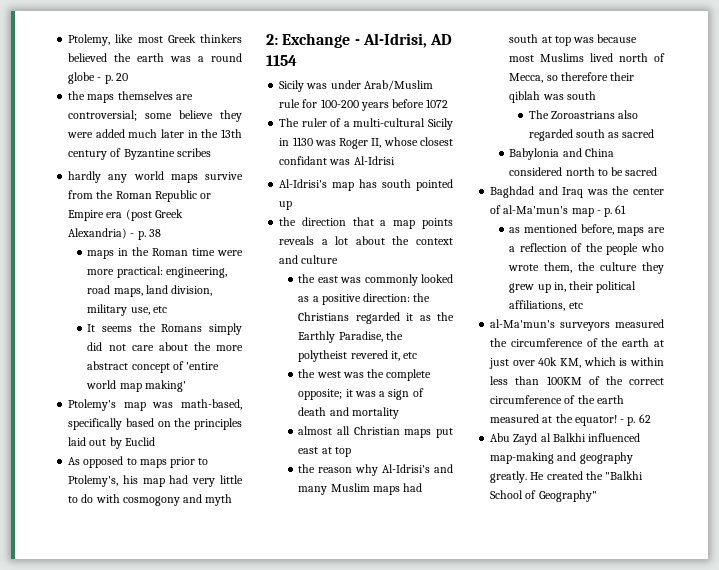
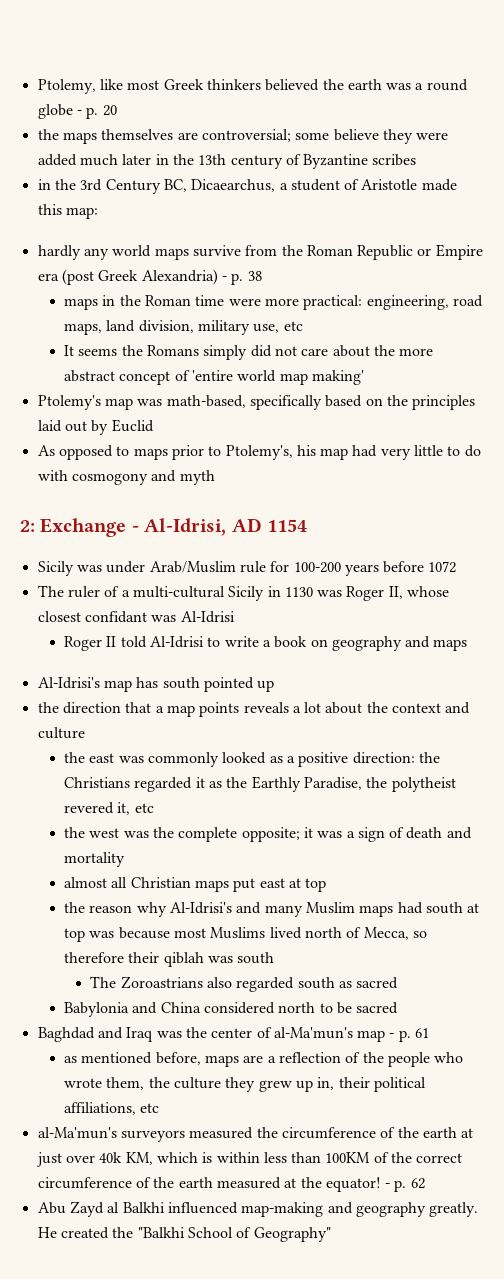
(211, 152) none -> [37,179,457,194] [37,204,98,219] // in the 3rd Century BC, Dicaearchus, a student of Aristotle made this map:
(395, 160) none -> [63,636,468,651] // Roger II told Al-Idrisi to write a book on geography and maps

